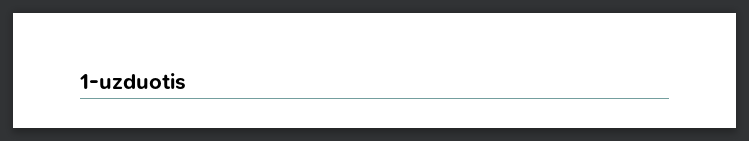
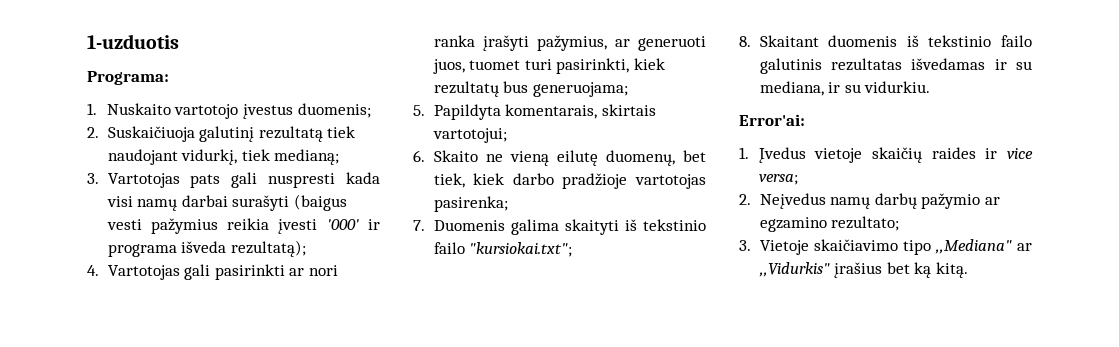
(186, 81) none -> [87,71,169,85] [87,103,371,119] [87,126,356,142] [107,149,340,165] [87,172,380,188] [106,194,347,211] [106,218,381,234] [107,240,306,257] [87,264,338,280] [433,35,706,51] [432,58,665,74] [433,81,628,97] [413,104,656,120] [432,128,507,143] [413,150,706,166] [433,173,706,189] [433,196,508,212] [413,219,706,235] [433,242,573,257] [739,35,1032,47] [759,58,1032,74] [759,81,931,96] [739,114,805,126] [739,147,1033,163] [758,174,798,185] [739,193,1000,209] [759,216,900,232] [739,239,1032,255] [758,262,968,278] // Programa: // 1. Nuskaito vartotojo įvestus duomenis; // 2. Suskaičiuoja galutinį rezultatą tiek naudojant vidurkį, tiek medianą; // 3. Vartotojas pats gali nuspresti kada visi namų darbai surašyti (baigus vesti pažymius reikia įvesti '000' ir programa išveda rezultatą); // 4. Vartotojas gali pasirinkti ar nori ranka įrašyti pažymius, ar generuoti juos, tuomet turi pasirinkti, kiek rezultatų bus generuojama; // 5. Papildyta komentarais, skirtais vartotojui; // 6. Skaito ne vieną eilutę duomenų, bet tiek, kiek darbo pradžioje vartotojas pasirenka; // 7. Duomenis galima skaityti iš tekstinio failo "kursiokai.txt"; // 8. Skaitant duomenis iš tekstinio failo galutinis rezultatas išvedamas ir su mediana, ir su vidurkiu. // Error'ai: // 1. Įvedus vietoje skaičių raides ir vice versa; // 2. Neįvedus namų darbų pažymio ar egzamino rezultato; // 3. Vietoje skaičiavimo tipo ,,Mediana" ar ,,Vidurkis" įrašius bet ką kitą.

